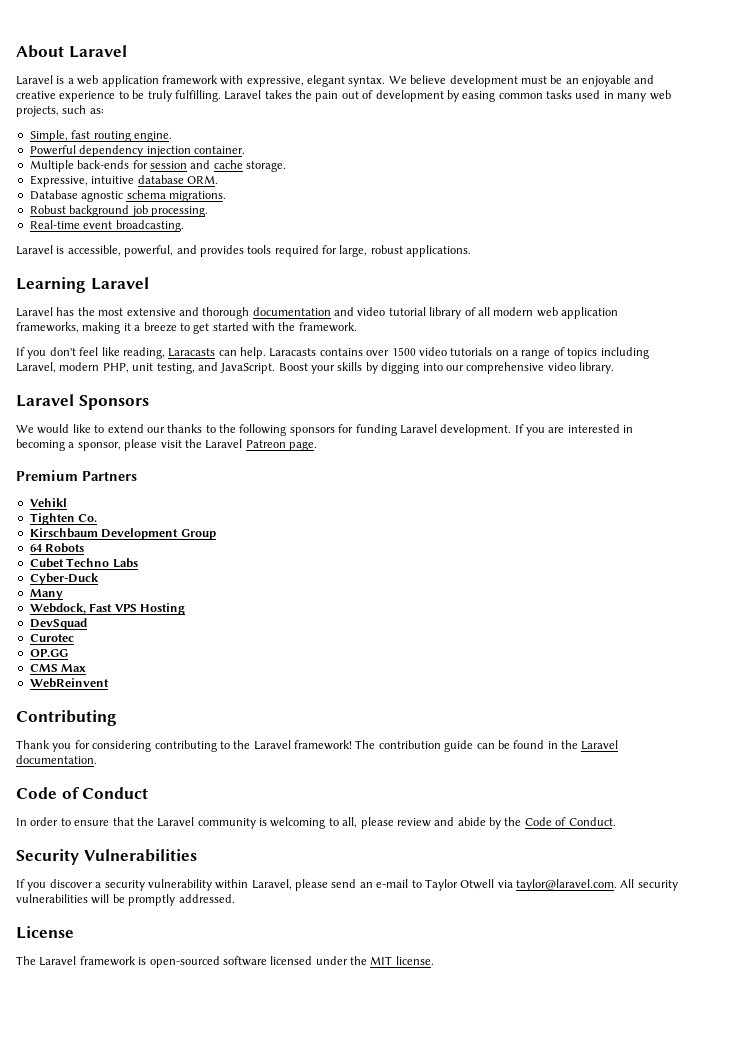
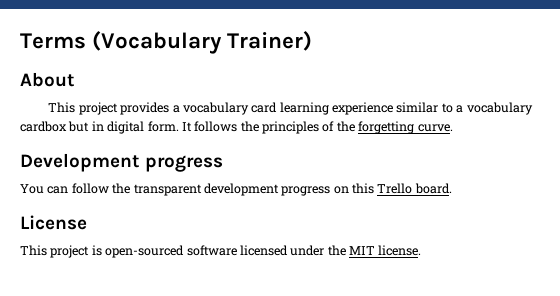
[16,45,127,58] [16,75,655,87] [16,90,671,102] [16,105,104,117] [29,130,172,142] [29,145,245,157] [29,160,286,172] [29,175,218,187] [29,190,226,202] [29,205,208,217] [29,220,184,232] [16,245,472,257] [16,277,149,293] [16,307,618,319] [16,322,357,334] [16,347,649,359] [16,362,614,374] [16,394,149,410] [16,424,634,436] [16,439,317,451] [16,470,137,481] [29,498,67,507] [29,513,98,525] [29,528,216,540] [29,543,85,553] [29,558,138,568] [29,573,99,585] [29,589,63,600] [29,603,185,615] [29,618,87,630] [29,634,74,642] [29,649,68,657] [29,664,87,672] [29,678,109,688] [16,710,117,726] [16,740,619,752] [16,755,97,764] [16,787,149,799] [16,817,616,829] [16,849,197,865] [16,879,678,891] [16,894,235,906] [16,926,74,939] [16,956,136,966] About Laravel // Laravel is a web application framework with expressive, elegant syntax. We believe development must be an enjoyable and creative experience to be truly fulfilling. Laravel takes the pain out of development by easing common tasks used in many web projects, such as: // Simple, fast routing engine. // Powerful dependency injection container. // Multiple back-ends for session and cache storage. // Expressive, intuitive database ORM. // Database agnostic schema migrations. // Robust background job processing. // Real-time event broadcasting. // Laravel is accessible, powerful, and provides tools required for large, robust applications. // Learning Laravel // Laravel has the most extensive and thorough documentation and video tutorial library of all modern web application frameworks, making it a breeze to get started with the framework. // If you don't feel like reading, Laracasts can help. Laracasts contains over 1500 video tutorials on a range of topics including Laravel, modern PHP, unit testing, and JavaScript. Boost your skills by digging into our comprehensive video library. // Laravel Sponsors // We would like to extend our thanks to the following sponsors for funding Laravel development. If you are interested in becoming a sponsor, please visit the Laravel Patreon page. // Premium Partners // Vehikl // Tighten Co. // Kirschbaum Development Group // 64 Robots // Cubet Techno Labs // Cyber-Duck // Many // Webdock, Fast VPS Hosting // DevSquad // Curotec // OP.GG // CMS Max // WebReinvent // Contributing // Thank you for considering contributing to the Laravel framework! The contribution guide can be found in the Laravel documentation. // Code of Conduct // In order to ensure that the Laravel community is welcoming to all, please review and abide by the Code of Conduct. // Security Vulnerabilities // If you discover a security vulnerability within Laravel, please send an e-mail to Taylor Otwell via taylor@laravel.com. All security vulnerabilities will be promptly addressed. // License // The Laravel framework -> [20,31,313,54] [20,72,75,87] [48,102,533,115] [20,121,453,134] [20,153,224,172] [20,183,452,196] [20,215,87,230] [20,245,90,258] Terms (Vocabulary Trainer) // About // This project provides a vocabulary card learning experience similar to a vocabulary cardbox but in digital form. It follows the principles of the forgetting curve. // Development progress // You can follow the transparent development progress on this Trello board. // License // This project

